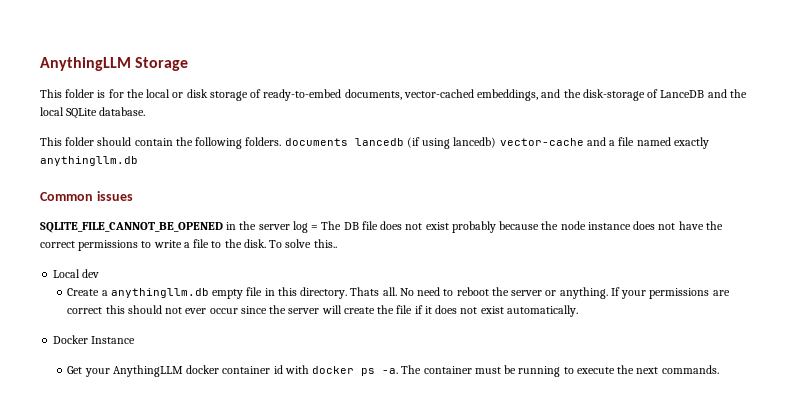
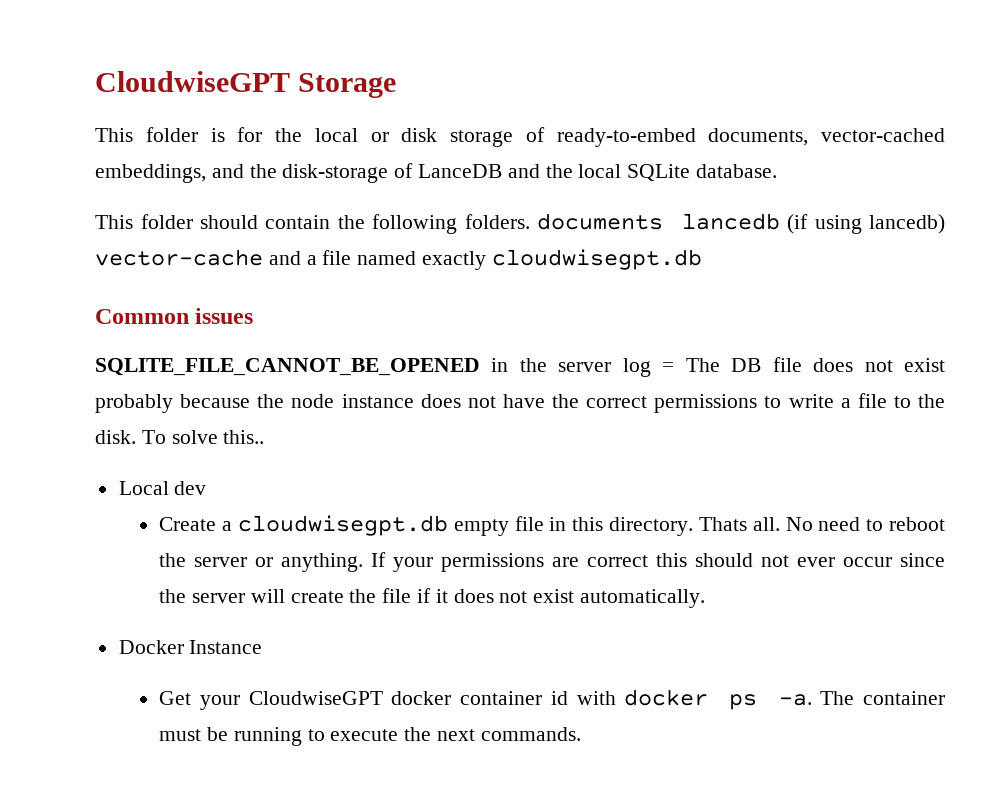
[40,57,131,71] AnythingLLM -> [95,71,290,92] CloudwiseGPT
[40,156,138,166] anythingllm.db -> [491,249,702,270] cloudwisegpt.db
[110,288,209,298] anythingllm.db -> [237,515,448,536] cloudwisegpt.db
[112,365,183,377] AnythingLLM -> [248,691,383,705] CloudwiseGPT

